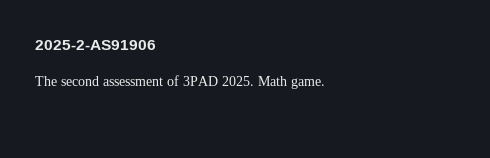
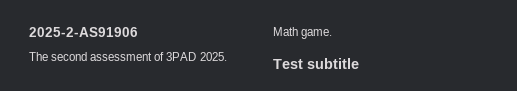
(325, 83) none -> [273,58,359,69] // Test subtitle

